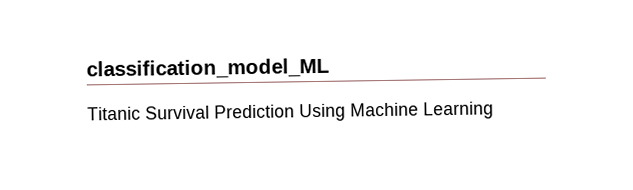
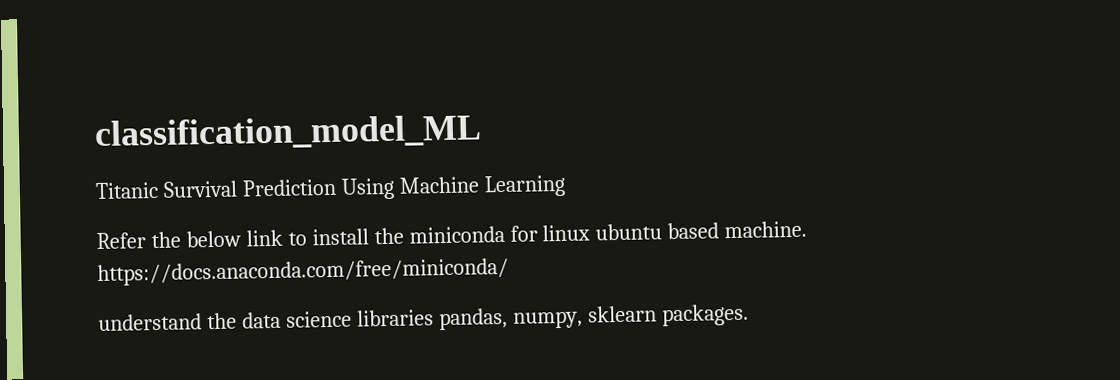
(494, 110) none -> [96,220,808,250] [97,257,509,287] [98,303,749,331] // Refer the below link to install the miniconda for linux ubuntu based machine. https://docs.anaconda.com/free/miniconda/ // understand the data science libraries pandas, numpy, sklearn packages.

